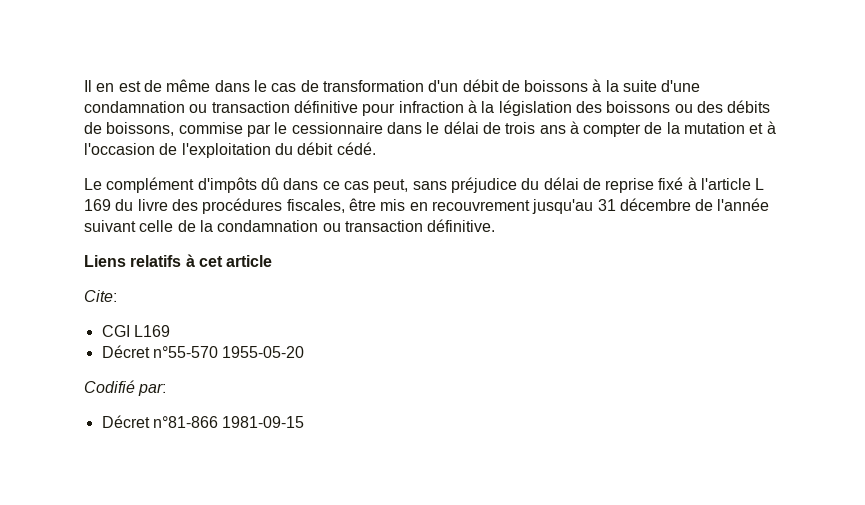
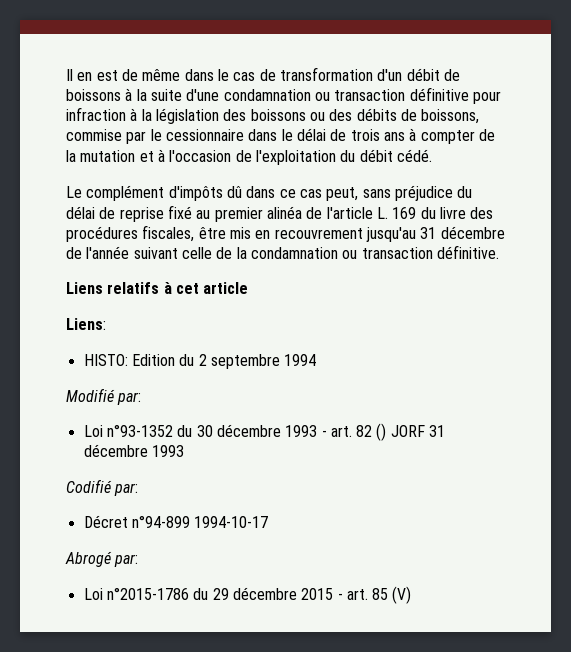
[687,177,765,190] à l'article L -> [196,206,388,222] au premier alinéa de l'article L.
[84,290,117,302] [101,325,170,337] [101,345,305,358] [84,380,167,396] [101,415,305,428] Cite: // CGI L169 // Décret n°55-570 1955-05-20 // Codifié par: // Décret n°81-866 1981-09-15 -> [66,318,106,330] [83,354,317,369] [66,388,142,405] [83,423,446,441] [83,444,184,457] [66,479,139,496] [83,515,269,528] [65,551,139,567] [83,586,412,604] Liens: // HISTO: Edition du 2 septembre 1994 // Modifié par: // Loi n°93-1352 du 30 décembre 1993 - art. 82 () JORF 31 décembre 1993 // Codifié par: // Décret n°94-899 1994-10-17 // Abrogé par: // Loi n°2015-1786 du 29 décembre 2015 - art. 85 (V)

